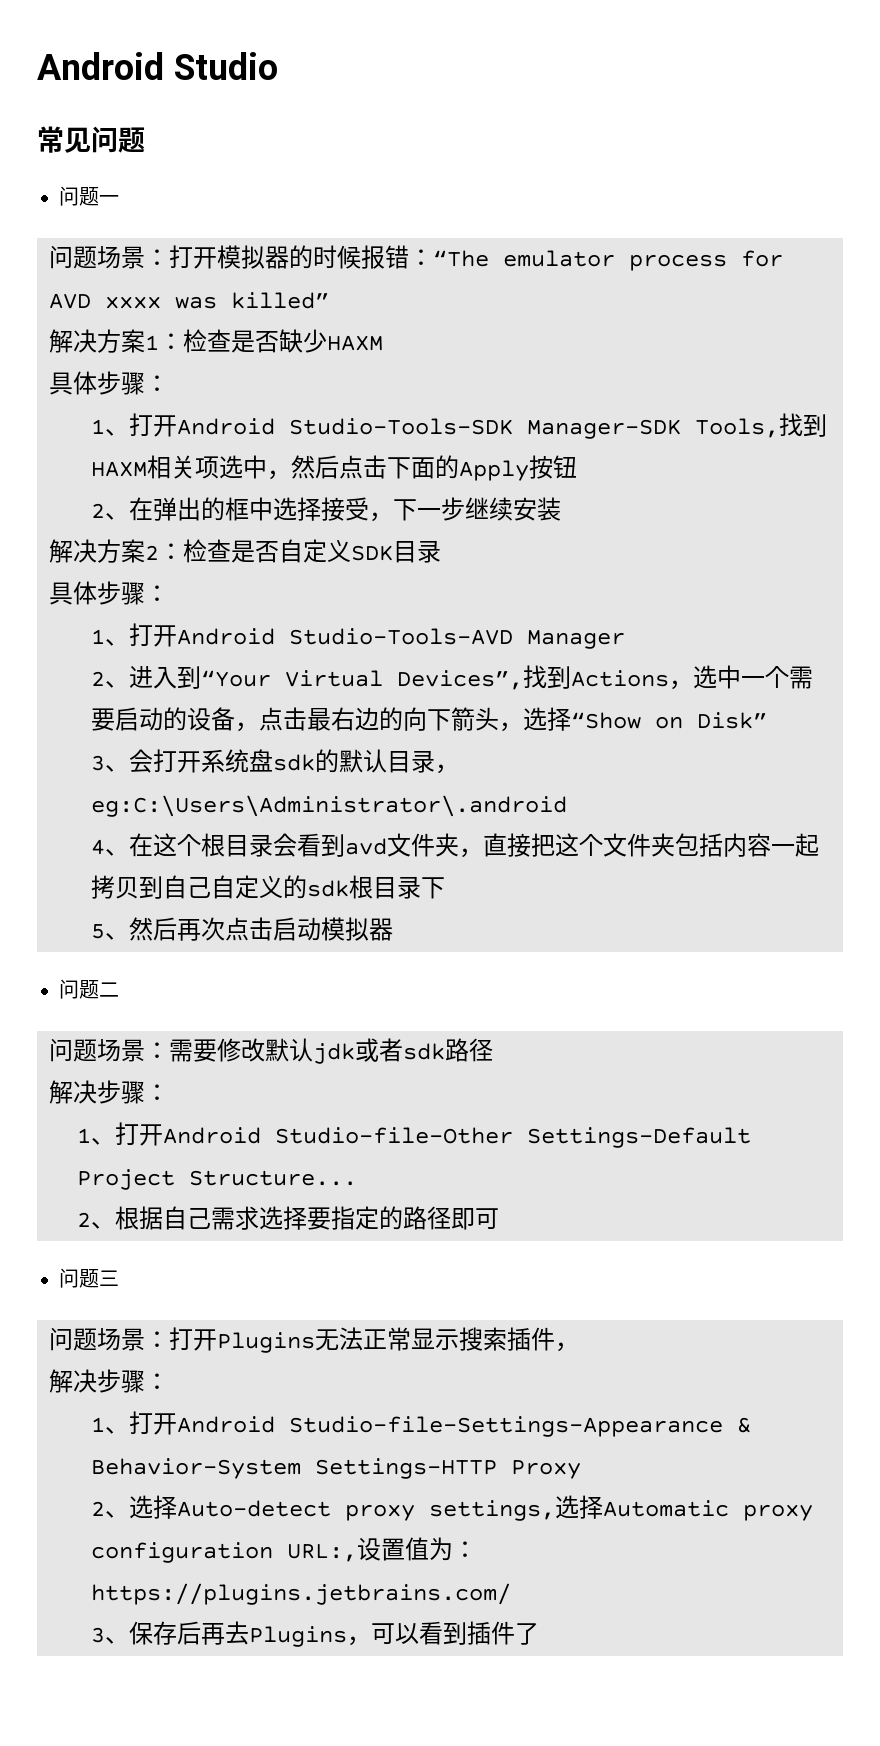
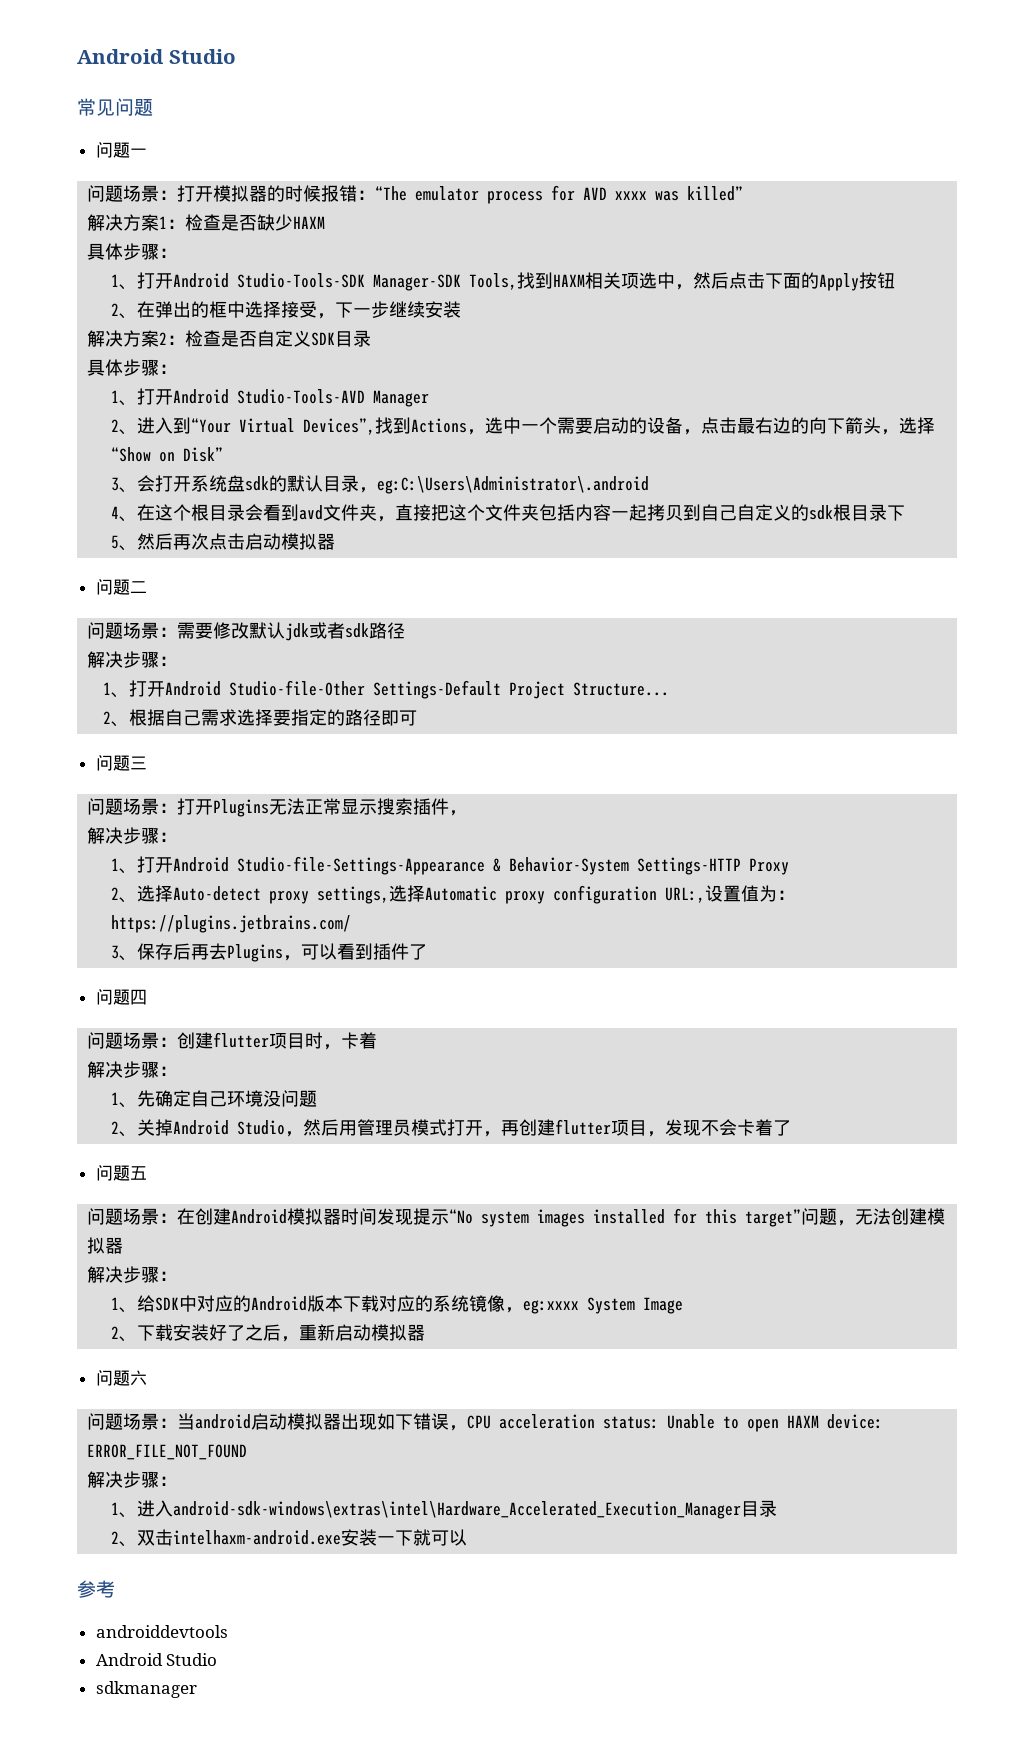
(539, 1634) none -> [95,989,147,1005] [87,1032,378,1050] [87,1061,178,1078] [111,1090,318,1108] [111,1119,792,1137] [95,1165,147,1181] [87,1208,946,1227] [87,1237,124,1254] [87,1266,178,1283] [111,1295,684,1314] [111,1324,426,1342] [95,1370,147,1386] [87,1413,884,1432] [87,1444,248,1460] [87,1471,178,1488] [111,1500,778,1519] [111,1529,468,1547] [77,1580,115,1598] [95,1625,228,1638] [95,1653,218,1666] [95,1681,197,1698] // 问题四 // 问题场景：创建flutter项目时，卡着 // 解决步骤： // 1、先确定自己环境没问题 // 2、关掉Android Studio，然后用管理员模式打开，再创建flutter项目，发现不会卡着了 // 问题五 // 问题场景：在创建Android模拟器时间发现提示“No system images installed for this target”问题，无法创建模拟器 // 解决步骤： // 1、给SDK中对应的Android版本下载对应的系统镜像，eg:xxxx System Image // 2、下载安装好了之后，重新启动模拟器 // 问题六 // 问题场景：当android启动模拟器出现如下错误，CPU acceleration status: Unable to open HAXM device: ERROR_FILE_NOT_FOUND // 解决步骤： // 1、进入android-sdk-windows\extras\intel\Hardware_Accelerated_Execution_Manager目录 // 2、双击intelhaxm-android.exe安装一下就可以 // 参考 // androiddevtools // Android Studio // sdkmanager

